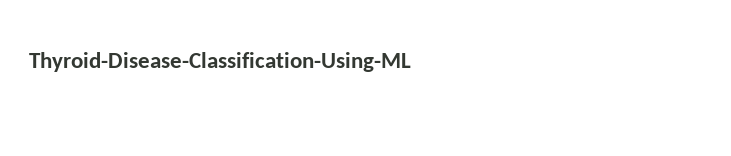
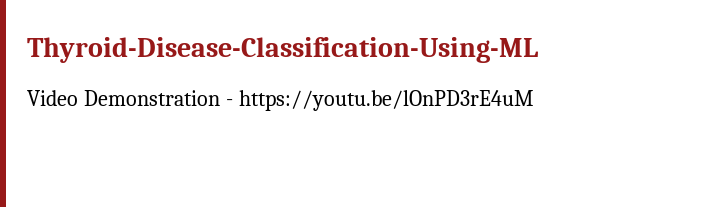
(411, 62) none -> [27,90,534,111] // Video Demonstration - https://youtu.be/lOnPD3rE4uM

